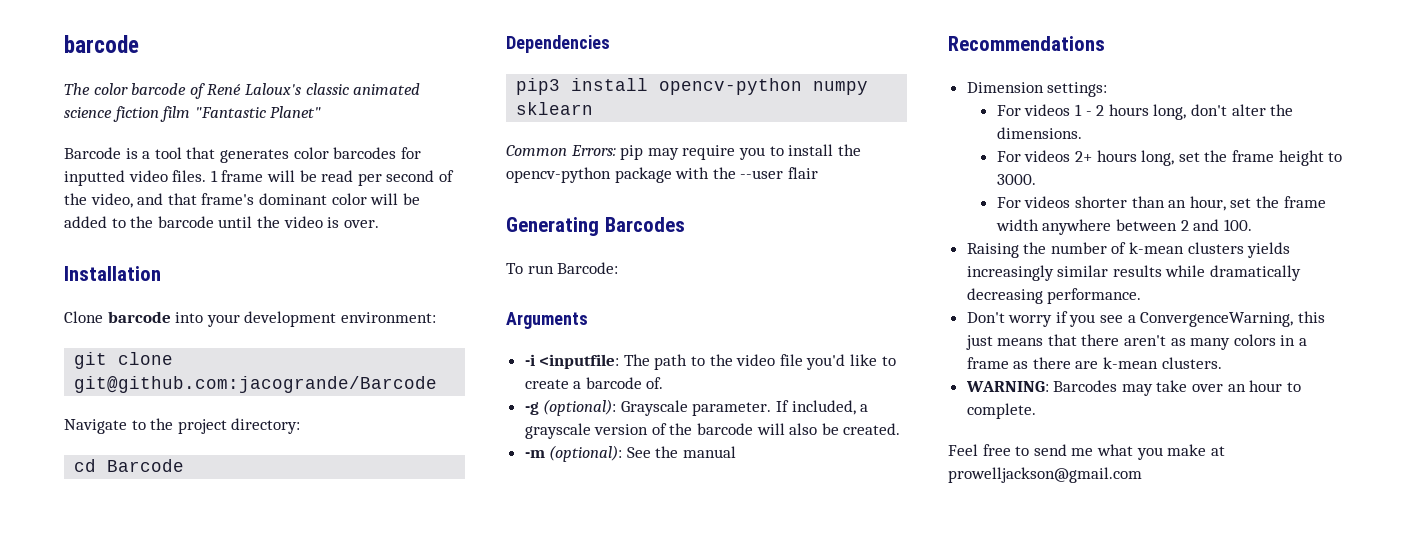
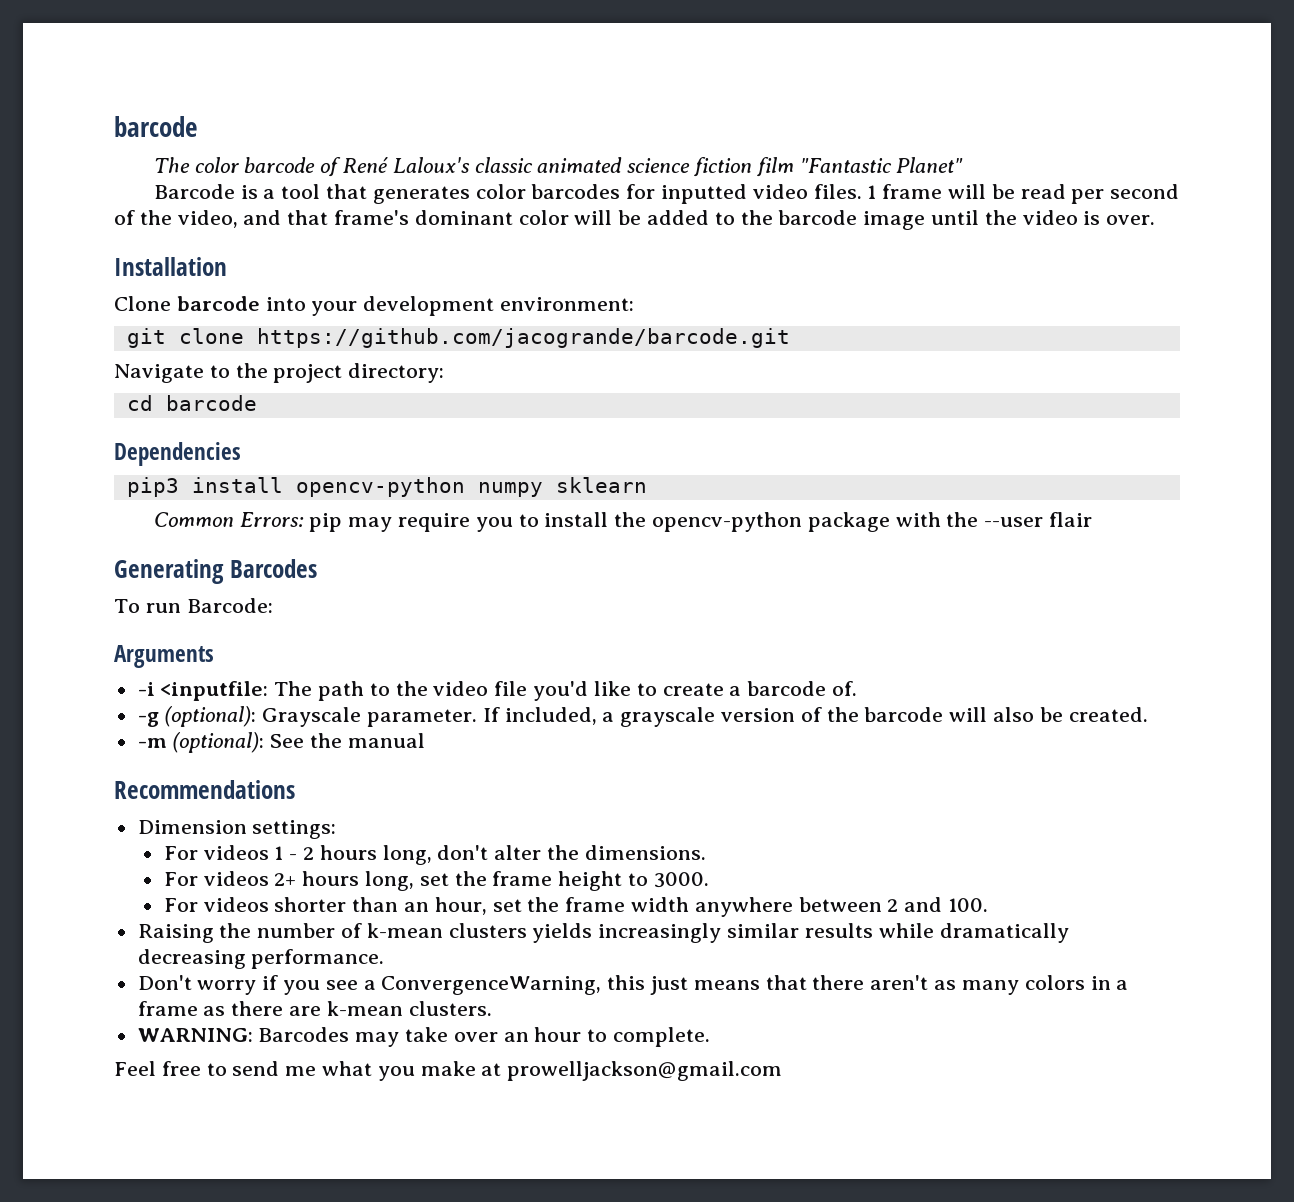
(214, 222) none -> [863,211,926,230] image
[74,376,438,393] git@github.com:jacogrande/Barcode -> [256,328,790,348] https://github.com/jacogrande/barcode.git
[107,459,185,472] Barcode -> [165,395,257,411] barcode

